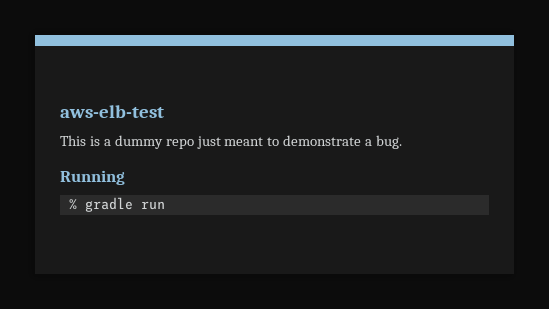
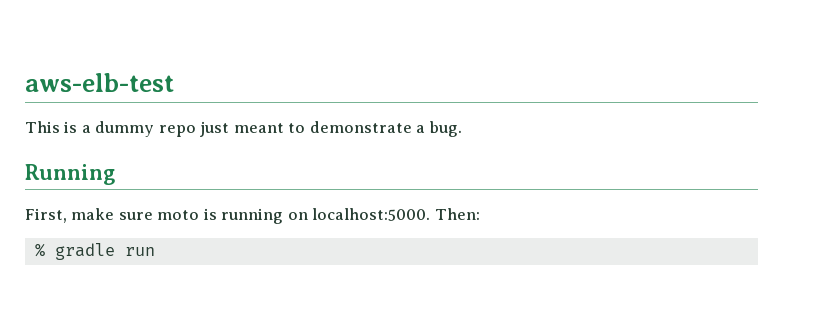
(125, 177) none -> [25,208,480,224] // First, make sure moto is running on localhost:5000. Then:

